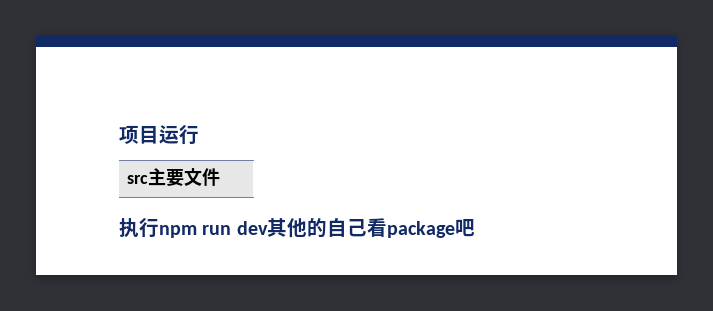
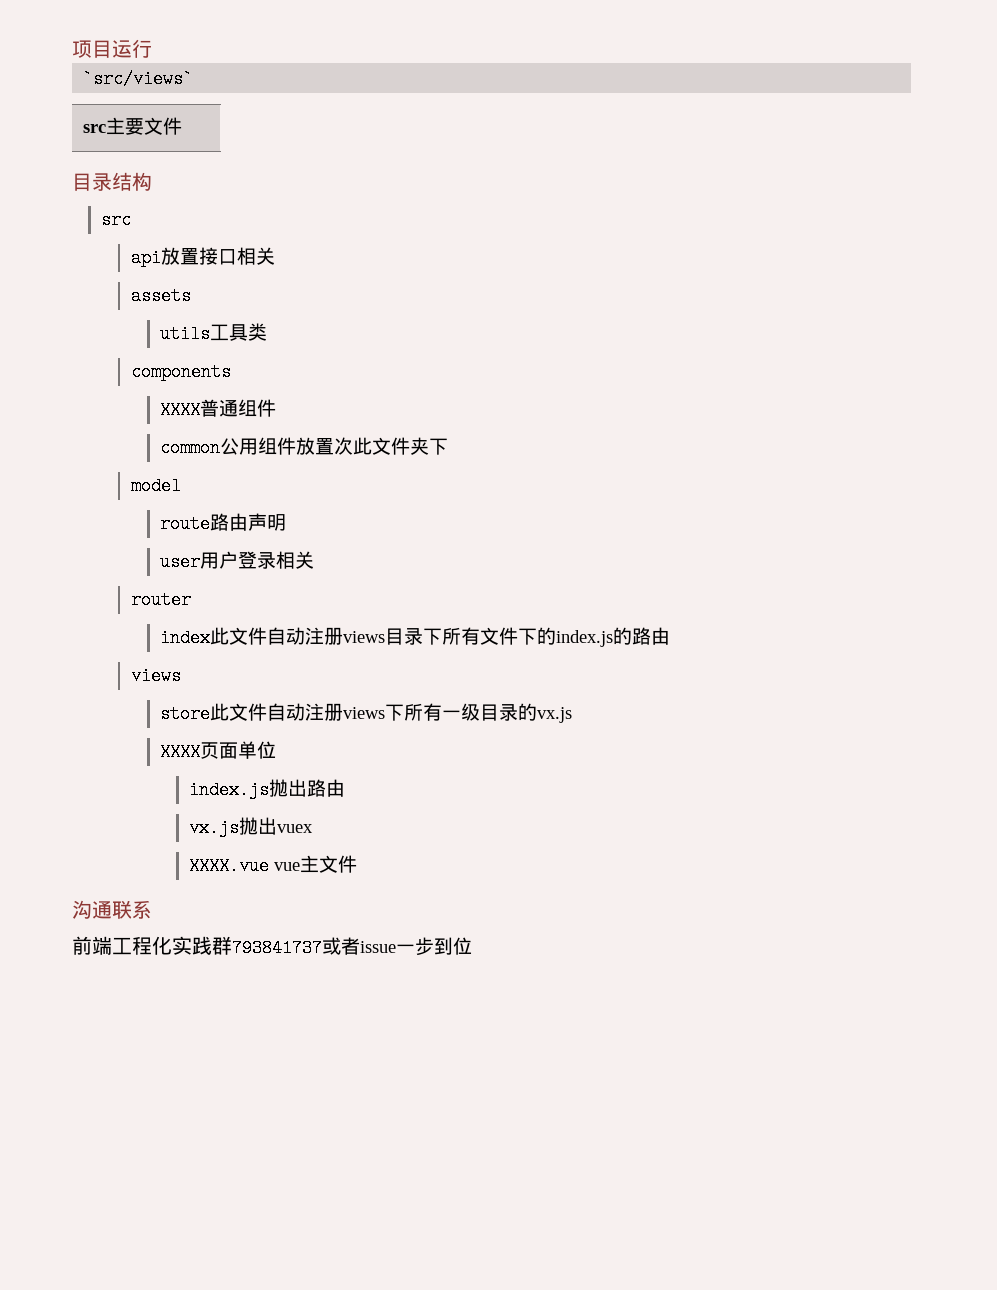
(199, 135) none -> [83,70,194,88] // `src/views`
[119,218,475,238] 执行npm run dev其他的自己看package吧 -> [72,172,152,191] [101,211,132,229] [130,247,275,267] [130,287,191,305] [159,323,267,343] [130,363,231,381] [159,399,276,419] [159,437,448,457] [130,477,181,495] [159,513,286,533] [159,551,314,571] [130,591,191,609] [159,627,670,647] [130,667,181,685] [159,703,572,723] [159,741,276,761] [189,779,346,799] [189,817,314,837] [189,855,358,875] [72,900,152,919] [72,936,472,957] 目录结构 // src // api放置接口相关 // assets // utils工具类 // components // XXXX普通组件 // common公用组件放置次此文件夹下 // model // route路由声明 // user用户登录相关 // router // index此文件自动注册views目录下所有文件下的index.js的路由 // views // store此文件自动注册views下所有一级目录的vx.js // XXXX页面单位 // index.js抛出路由 // vx.js抛出vuex // XXXX.vue vue主文件 // 沟通联系 // 前端工程化实践群793841737或者issue一步到位

